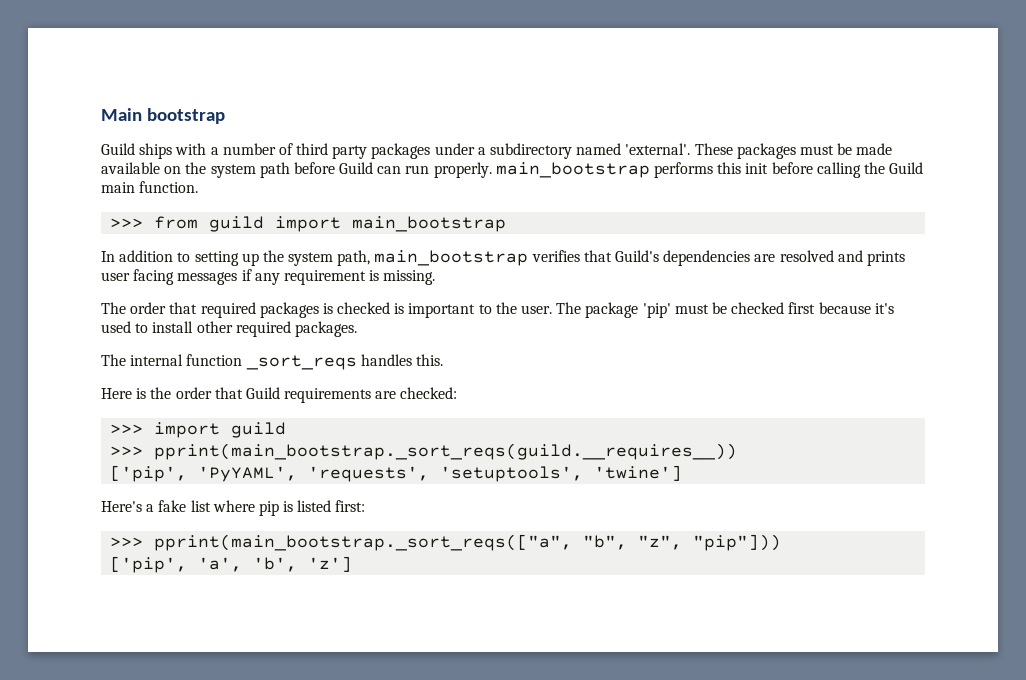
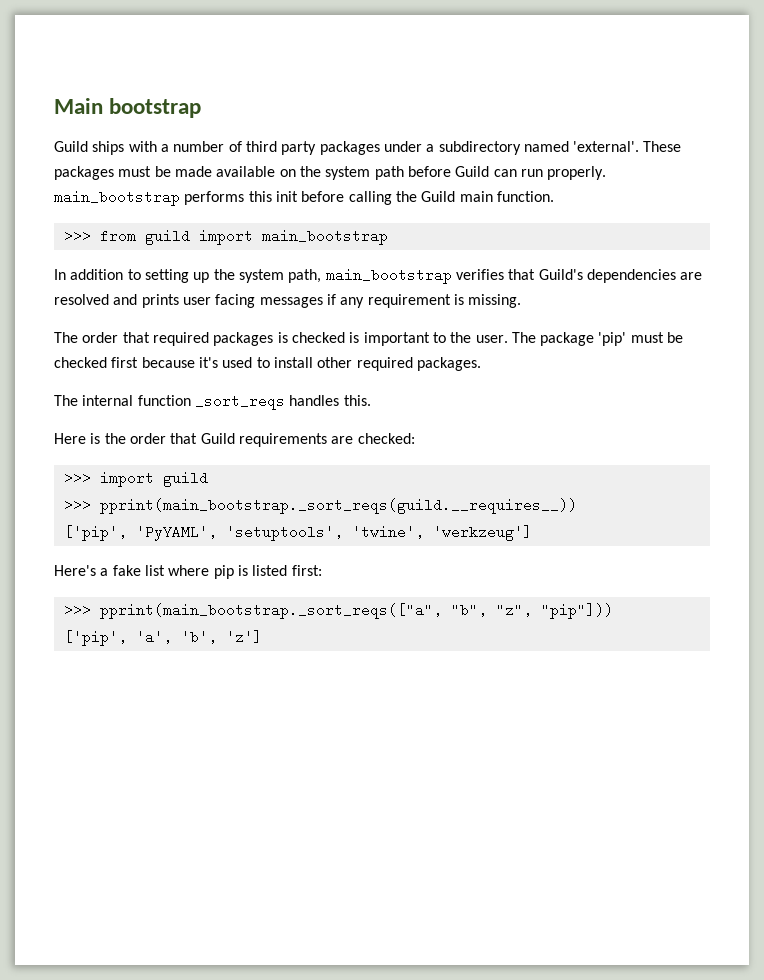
[308,465,683,482] 'requests', 'setuptools', 'twine'] -> [225,525,532,541] 'setuptools', 'twine', 'werkzeug']

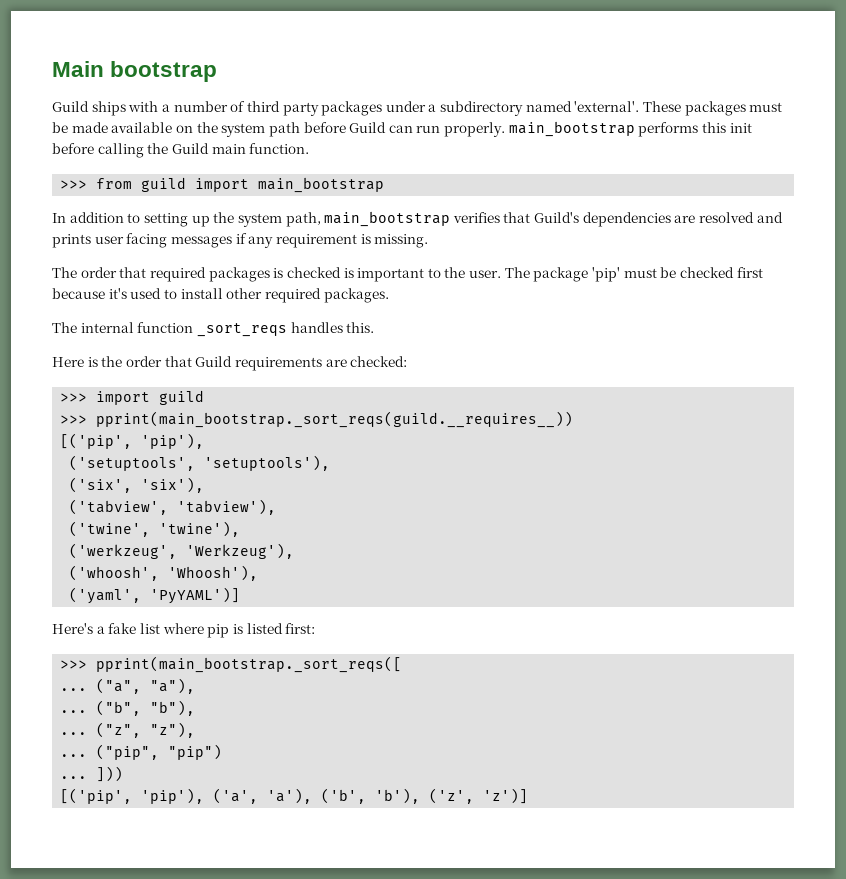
[63,525,532,541] ['pip', 'PyYAML', 'setuptools', 'twine', 'werkzeug'] -> [60,433,205,449] [69,455,331,471] [69,477,205,493] [69,499,277,515] [69,521,241,537] [69,543,295,559] [69,565,259,581] [69,587,241,604] [('pip', 'pip'), // ('setuptools', 'setuptools'), // ('six', 'six'), // ('tabview', 'tabview'), // ('twine', 'twine'), // ('werkzeug', 'Werkzeug'), // ('whoosh', 'Whoosh'), // ('yaml', 'PyYAML')]
[99,603,613,619] [63,630,262,646] pprint(main_bootstrap._sort_reqs(["a", "b", "z", "pip"])) // ['pip', 'a', 'b', 'z'] -> [96,656,403,673] [60,678,196,694] [60,700,196,716] [60,722,196,738] [60,744,223,760] [60,766,124,782] [60,788,529,804] pprint(main_bootstrap._sort_reqs([ // ... ("a", "a"), // ... ("b", "b"), // ... ("z", "z"), // ... ("pip", "pip") // ... ])) // [('pip', 'pip'), ('a', 'a'), ('b', 'b'), ('z', 'z')]

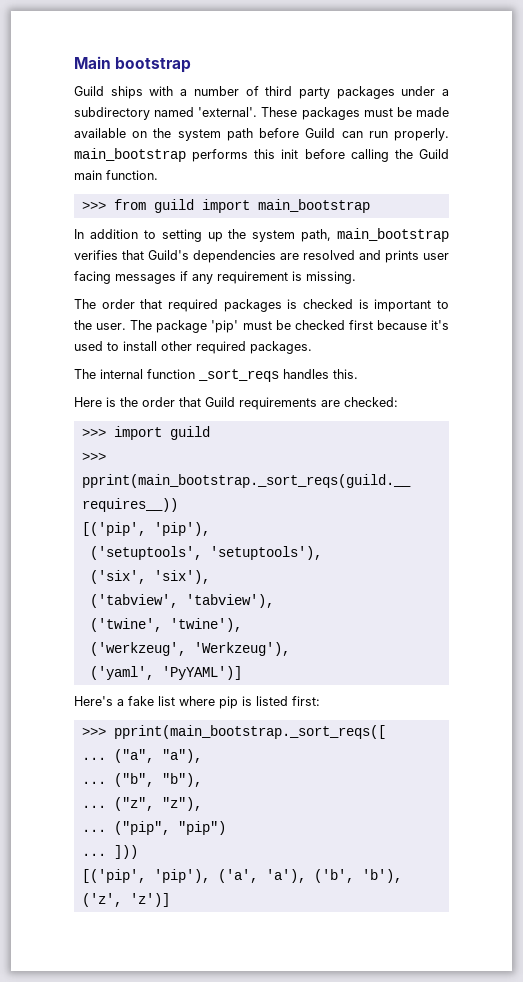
[69,565,259,581] // ('whoosh', 'Whoosh'), -> (290, 649) none

